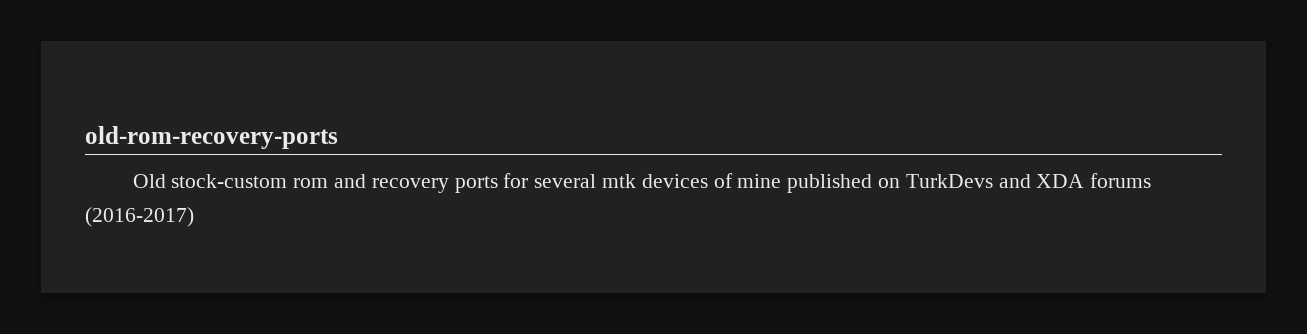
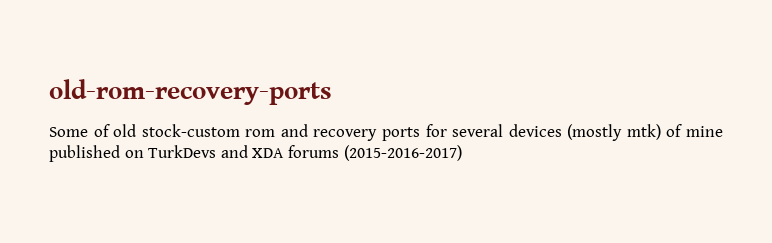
[132,174,166,188] Old -> [49,124,137,137] Some of old
[602,174,708,188] mtk devices -> [508,124,661,141] devices (mostly mtk)
[85,207,194,227] (2016-2017) -> [343,145,462,161] (2015-2016-2017)

